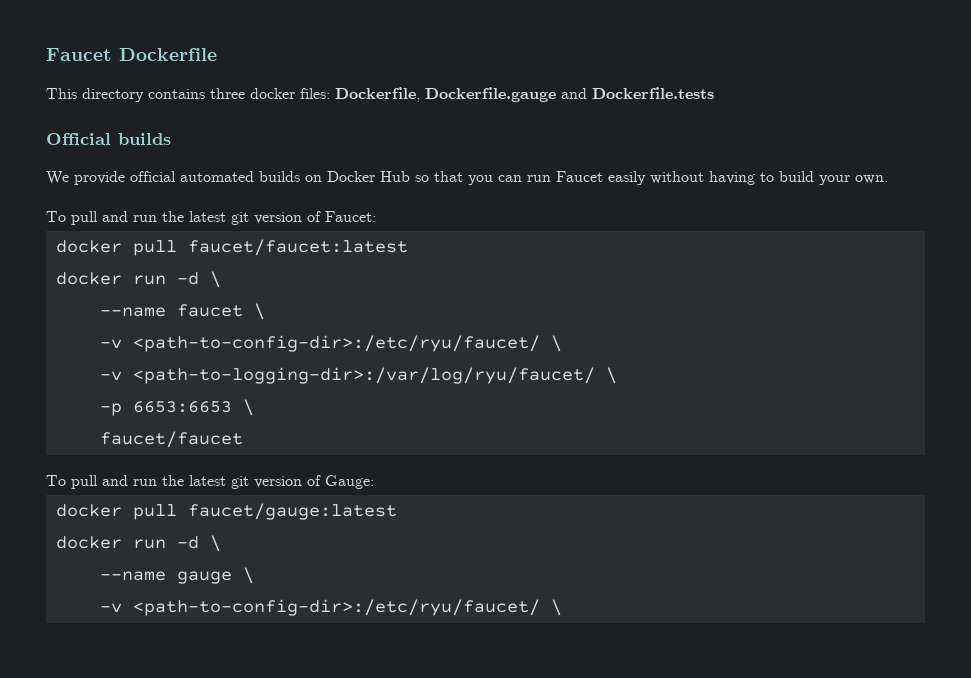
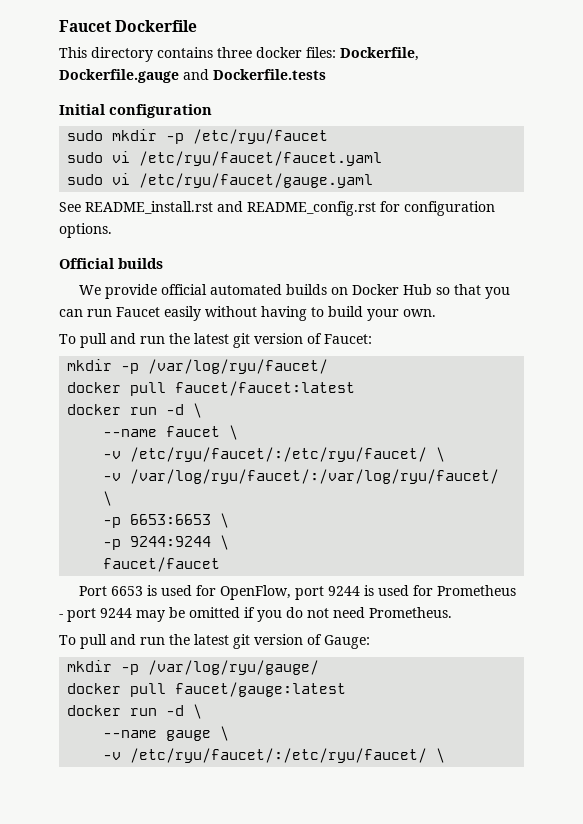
(714, 93) none -> [59,104,212,118] [67,129,329,144] [67,151,383,166] [67,173,374,188] [59,201,495,216] [59,223,112,238] // Initial configuration // sudo mkdir -p /etc/ryu/faucet // sudo vi /etc/ryu/faucet/faucet.yaml // sudo vi /etc/ryu/faucet/gauge.yaml // See README_install.rst and README_config.rst for configuration options.
(376, 216) none -> [67,359,329,374] // mkdir -p /var/log/ryu/faucet/
[132,335,562,352] [99,367,595,384] <path-to-config-dir>:/etc/ryu/faucet/ \ // -v <path-to-logging-dir>:/var/log/ryu/faucet/ -> [130,447,446,462] [103,469,500,484] /etc/ryu/faucet/:/etc/ryu/faucet/ \ // -v /var/log/ryu/faucet/:/var/log/ryu/faucet/
[99,431,243,448] faucet/faucet -> [103,535,230,550] [103,557,221,572] [79,585,517,600] [59,607,452,622] -p 9244:9244 \ // faucet/faucet // Port 6653 is used for OpenFlow, port 9244 is used for Prometheus - port 9244 may be omitted if you do not need Prometheus.
(374, 482) none -> [67,660,320,675] // mkdir -p /var/log/ryu/gauge/
[132,599,540,616] <path-to-config-dir>:/etc/ryu/faucet/ -> [130,748,428,763] /etc/ryu/faucet/:/etc/ryu/faucet/

